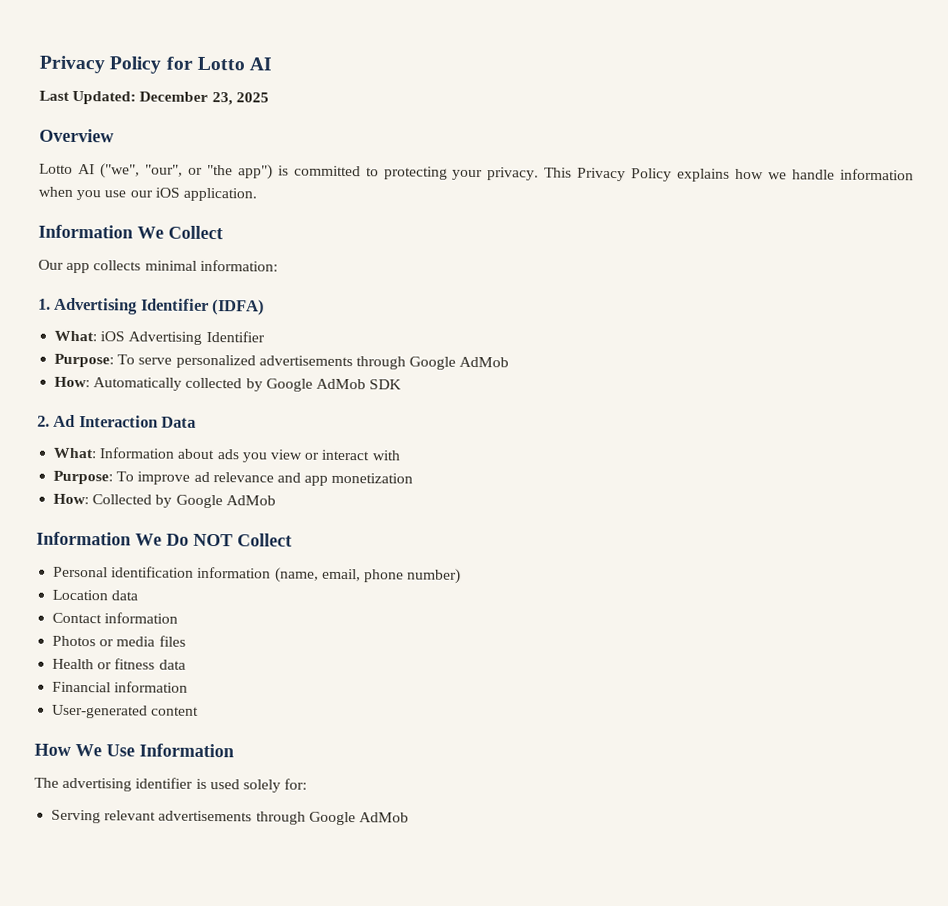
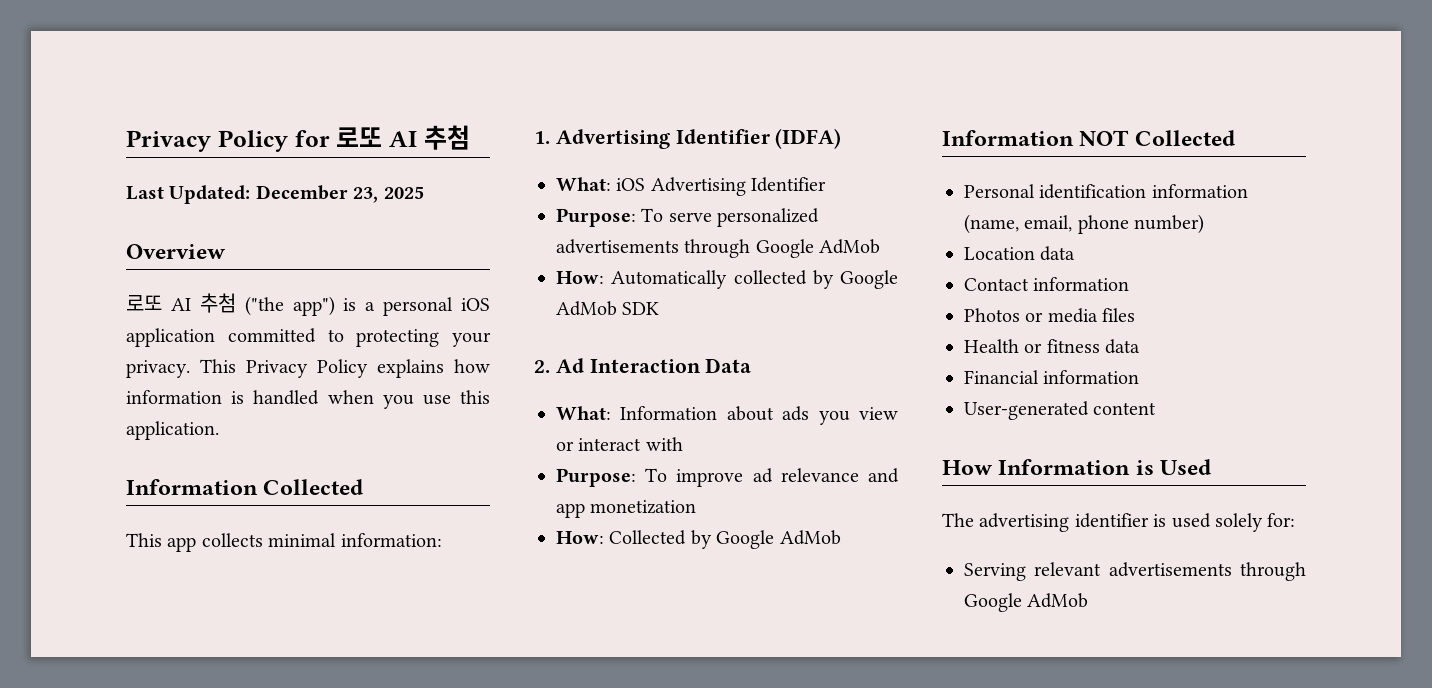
[196,56,273,71] Lotto AI -> [336,125,470,150] 로또 AI 추첨
[39,163,289,180] Lotto AI ("we", "our", or "the app") is -> [126,293,490,316] [126,328,215,347] 로또 AI 추첨 ("the app") is a personal iOS application
[768,168,915,181] we handle information -> [126,390,320,405] information is handled
[129,187,180,198] our iOS -> [460,390,491,404] this
[137,225,223,240] [38,259,64,270] We Collect // Our -> [263,479,364,495] [126,533,162,547] Collected // This
[135,533,292,547] We Do NOT Collect -> [1079,130,1235,146] NOT Collected
[75,743,234,758] We Use Information -> [998,459,1212,475] Information is Used

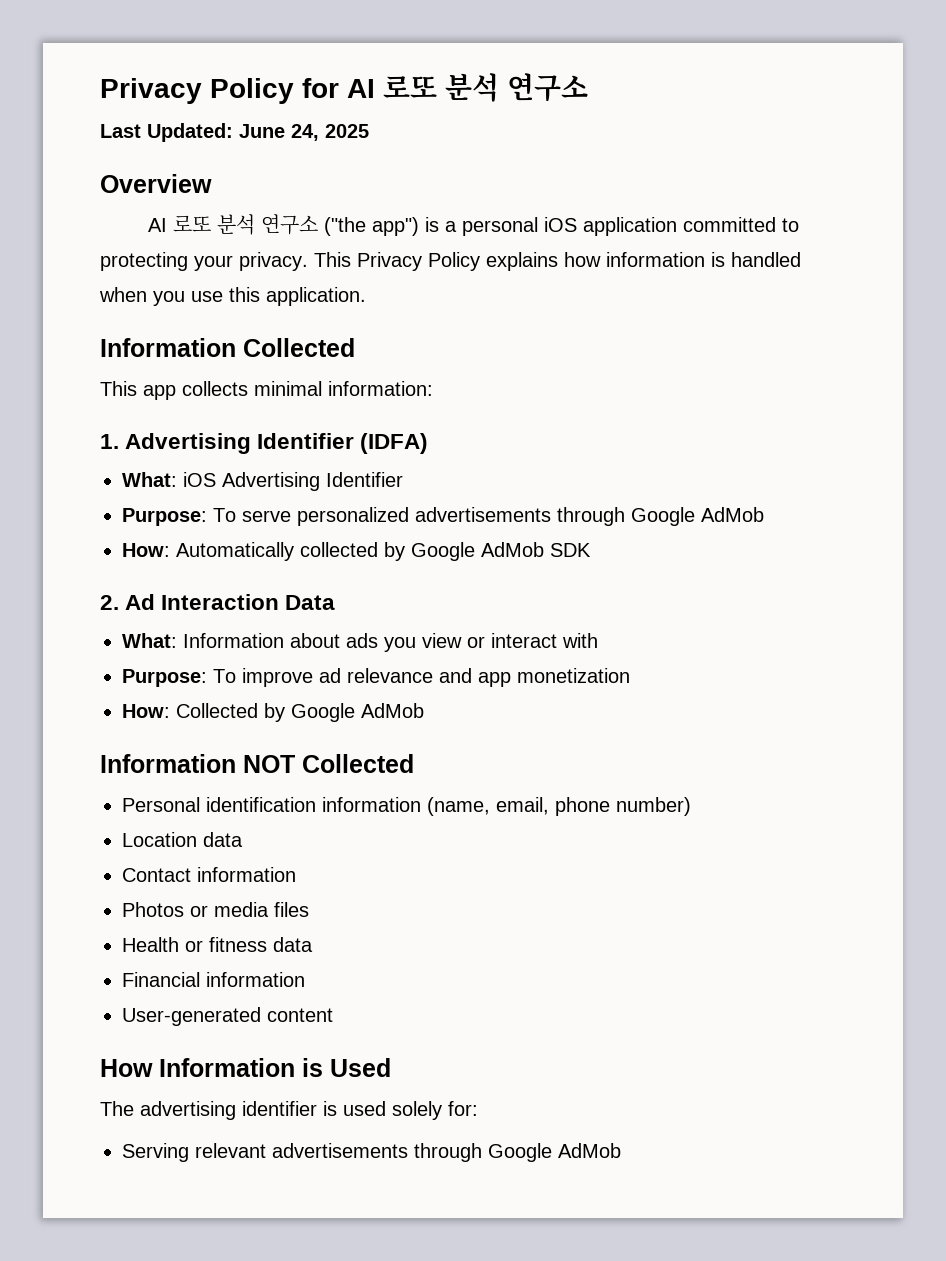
[336,125,470,150] 로또 AI 추첨 -> [347,73,588,102] AI 로또 분석 연구소
[255,185,379,203] December 23, -> [239,124,319,141] June 24,
[126,293,236,313] 로또 AI 추첨 -> [148,214,319,235] AI 로또 분석 연구소

